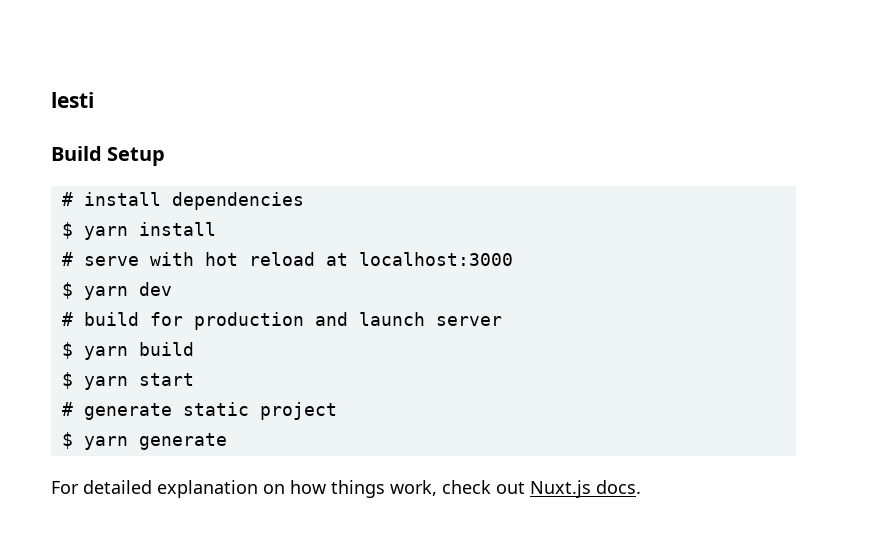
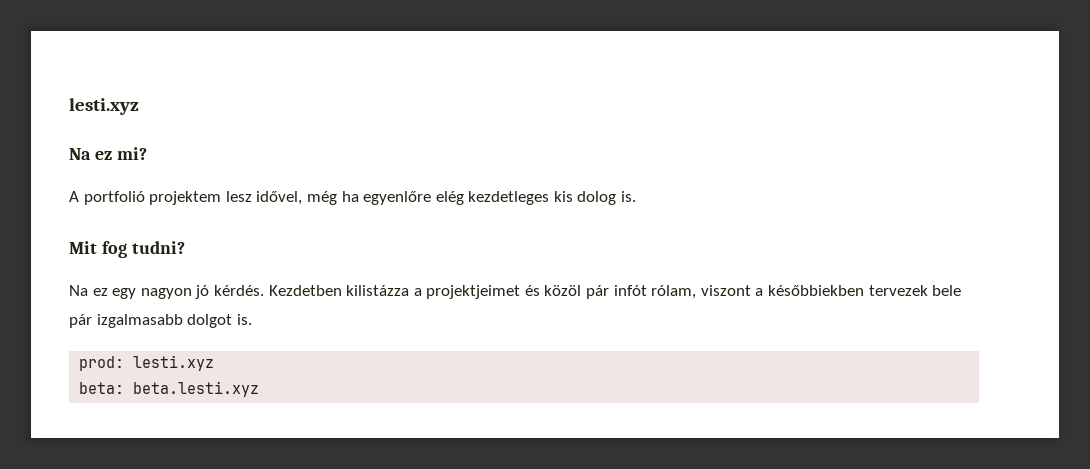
[51,92,94,108] [51,146,166,166] [61,192,304,210] [61,222,216,240] [61,252,513,266] [61,282,172,300] [61,312,502,330] [61,342,194,360] [61,372,194,390] [61,402,337,420] [61,432,227,450] [51,480,641,498] lesti // Build Setup // # install dependencies // $ yarn install // # serve with hot reload at localhost:3000 // $ yarn dev // # build for production and launch server // $ yarn build // $ yarn start // # generate static project // $ yarn generate // For detailed explanation on how things work, check out Nuxt.js docs. -> [69,98,139,115] [69,147,147,160] [69,191,637,205] [69,241,185,258] [69,285,962,299] [69,314,252,328] [79,355,215,371] [79,381,260,397] lesti.xyz // Na ez mi? // A portfolió projektem lesz idővel, még ha egyenlőre elég kezdetleges kis dolog is. // Mit fog tudni? // Na ez egy nagyon jó kérdés. Kezdetben kilistázza a projektjeimet és közöl pár infót rólam, viszont a későbbiekben tervezek bele pár izgalmasabb dolgot is. // prod: lesti.xyz // beta: beta.lesti.xyz

